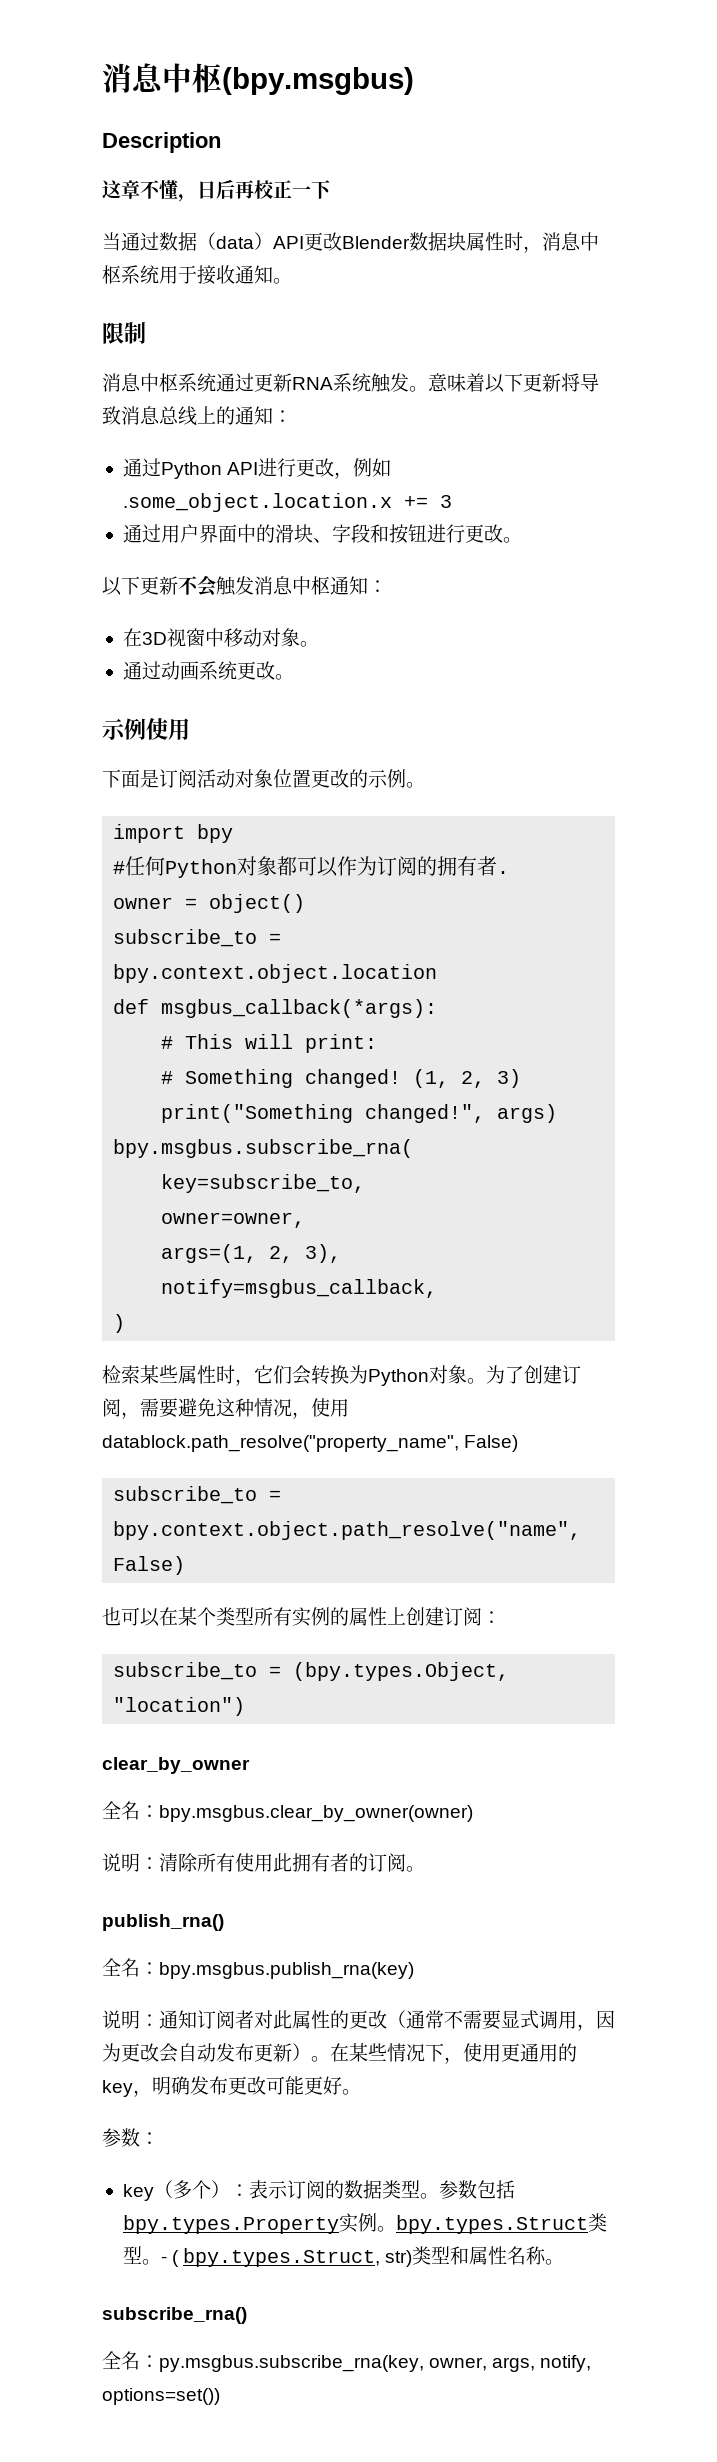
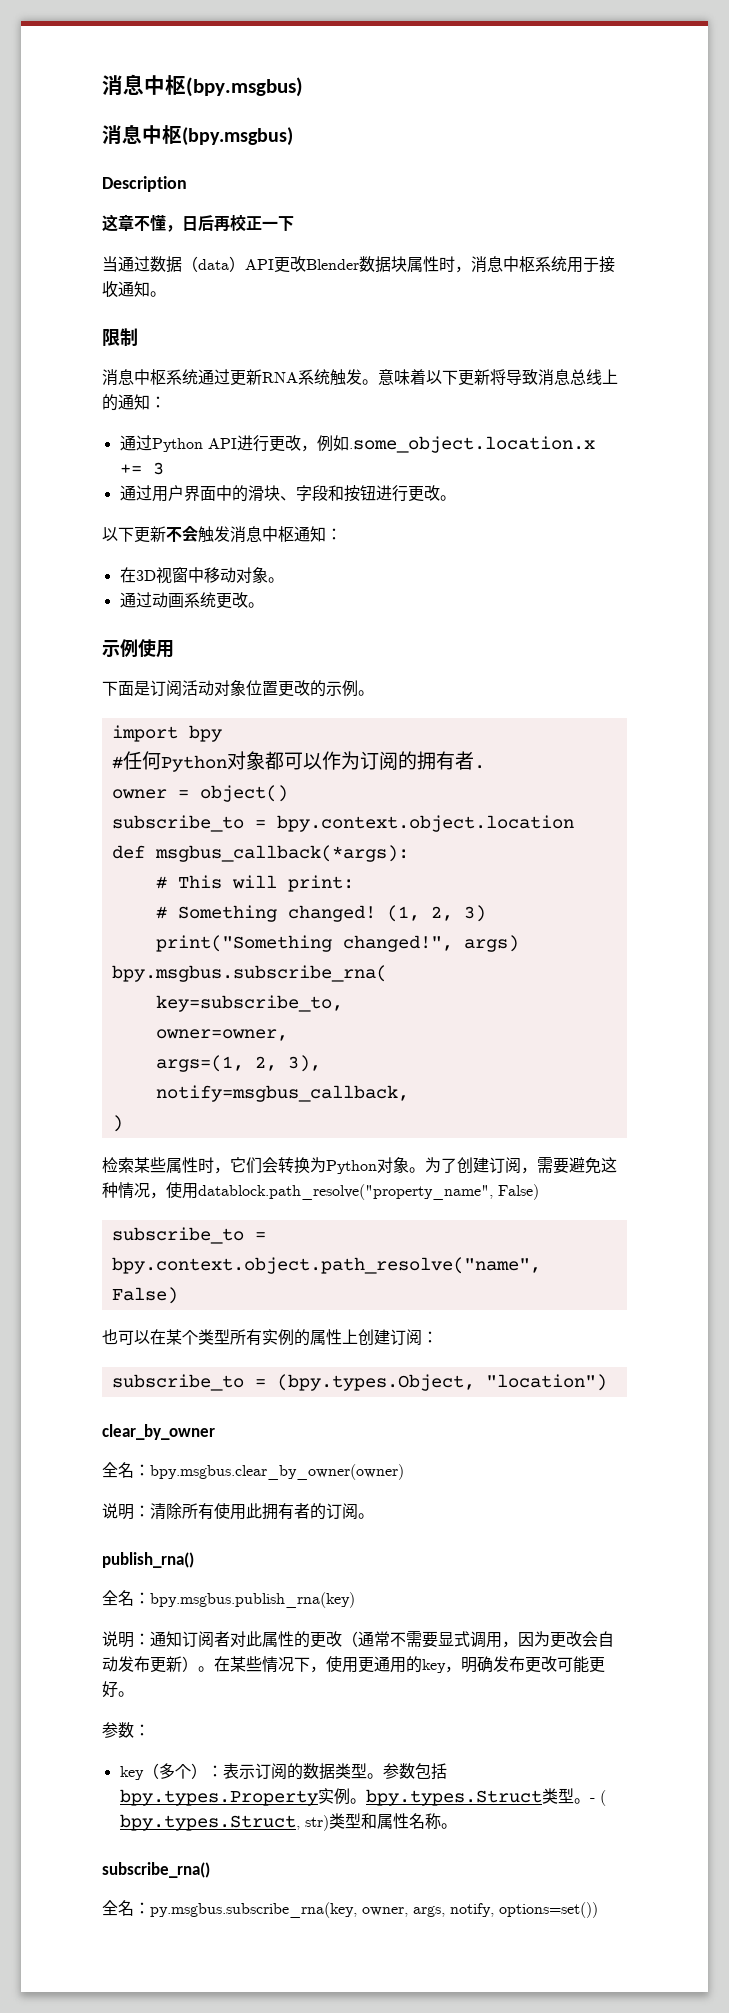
[102,63,414,95] 消息中枢(bpy.msgbus) -> [102,74,303,97] [102,124,293,146] 消息中枢(bpy.msgbus) // 消息中枢(bpy.msgbus)

